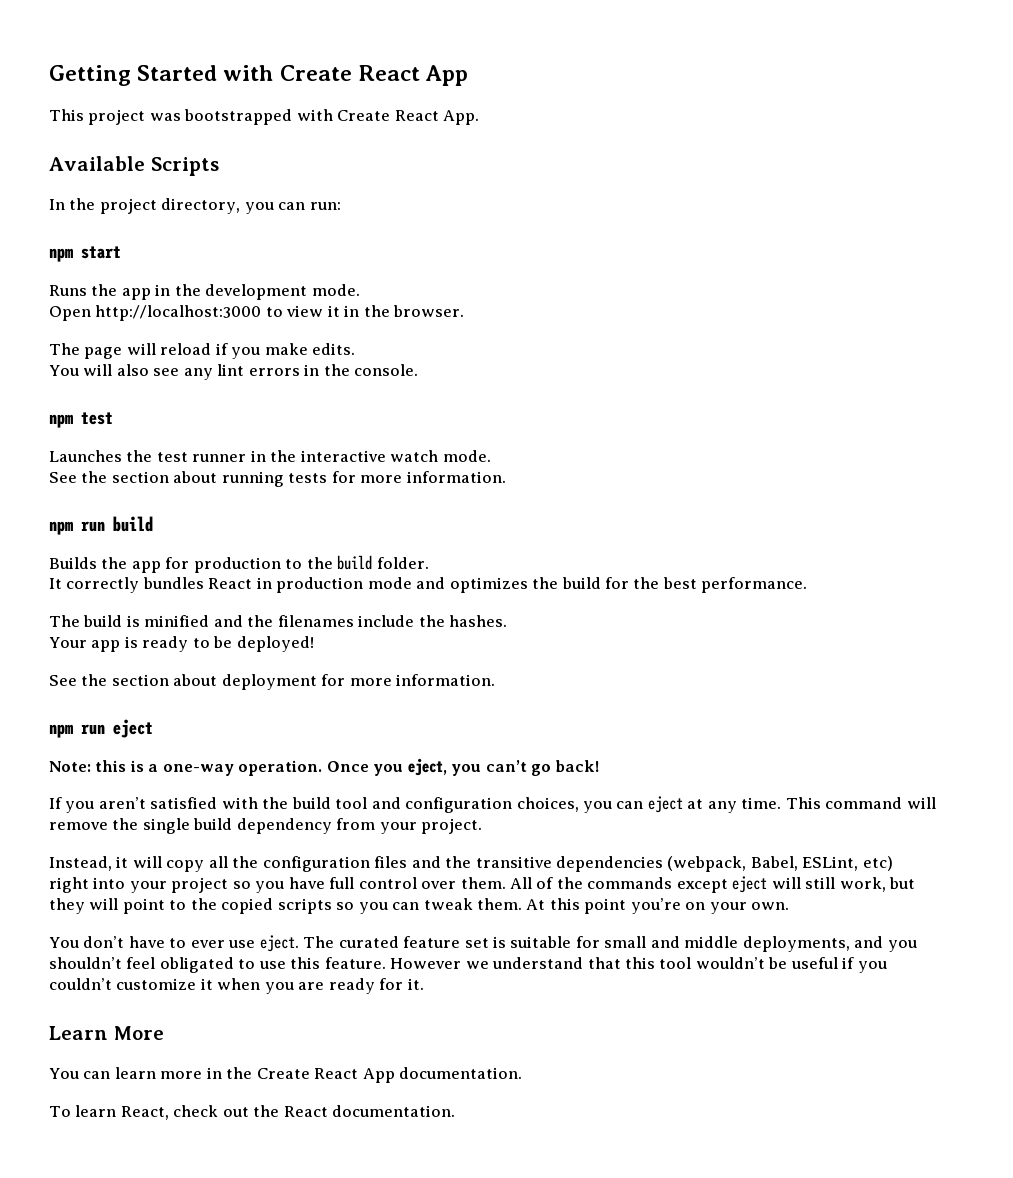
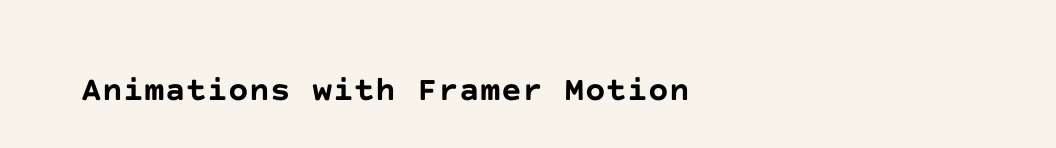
[49,65,469,86] [49,109,480,125] [49,156,219,176] [49,198,341,214] [49,246,121,262] [49,284,360,300] [49,305,465,321] [49,343,356,359] [49,364,419,380] [49,412,113,428] [49,450,491,462] [49,471,506,487] [49,516,153,535] [49,555,429,573] [49,577,808,593] [49,615,508,627] [49,636,314,652] [49,674,496,690] [49,719,153,738] [49,758,600,776] [49,796,936,813] [49,818,483,834] [49,856,893,872] [49,876,916,893] [49,898,790,914] [49,935,917,952] [49,957,887,973] [49,978,424,994] [49,1026,164,1040] [49,1067,523,1083] [49,1105,456,1120] Getting Started with Create React App // This project was bootstrapped with Create React App. // Available Scripts // In the project directory, you can run: // npm start // Runs the app in the development mode. // Open http://localhost:3000 to view it in the browser. // The page will reload if you make edits. // You will also see any lint errors in the console. // npm test // Launches the test runner in the interactive watch mode. // See the section about running tests for more information. // npm run build // Builds the app for production to the build folder. // It correctly bundles React in production mode and optimizes the build for the best performance. // The build is minified and the filenames include the hashes. // Your app is ready to be deployed! // See the section about deployment for more information. // npm run eject // Note: this is a one-way operation. Once you eject, you can’t go back! // If you aren’t satisfied with the build tool and configuration choices, you can eject at any time. This command will remove the single build dependency from your project. // Instead, it will copy all the configuration files and the transitive dependencies (webpack, Babel, ESLint, etc) right into your project so you have full control over them. All of the commands except eject will still work, but they will point to the copied scripts so you can tweak them. At this point you’re on your own. // You don’t have to ever use eject. The curated feature set is suitable for small and middle deployments, and you shouldn’t feel obligated to use this feature. However we understand that this tool wouldn’t be useful if you couldn’t customize it when you are ready for it. // Learn More // You can learn more in the Create React App documentation. // To learn React, check out the React documentation. -> [81,77,690,101] Animations with Framer Motion

